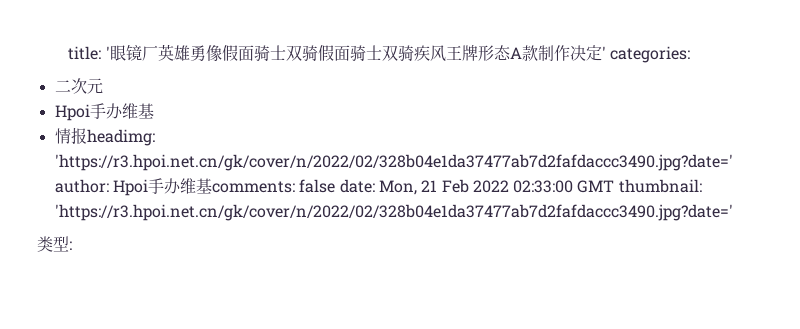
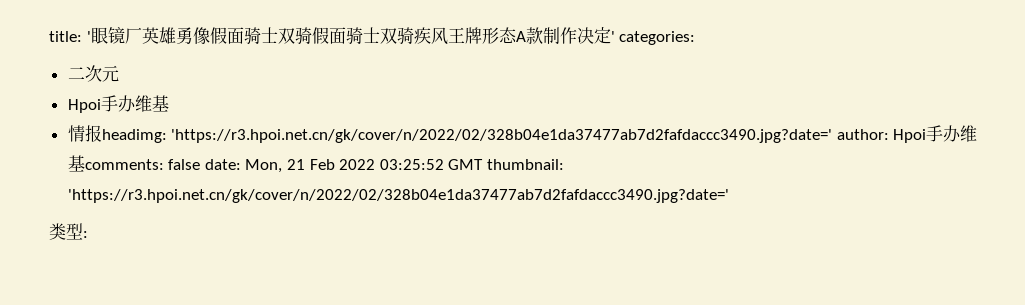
[513,180,574,193] 02:33:00 -> [379,159,444,170] 03:25:52

